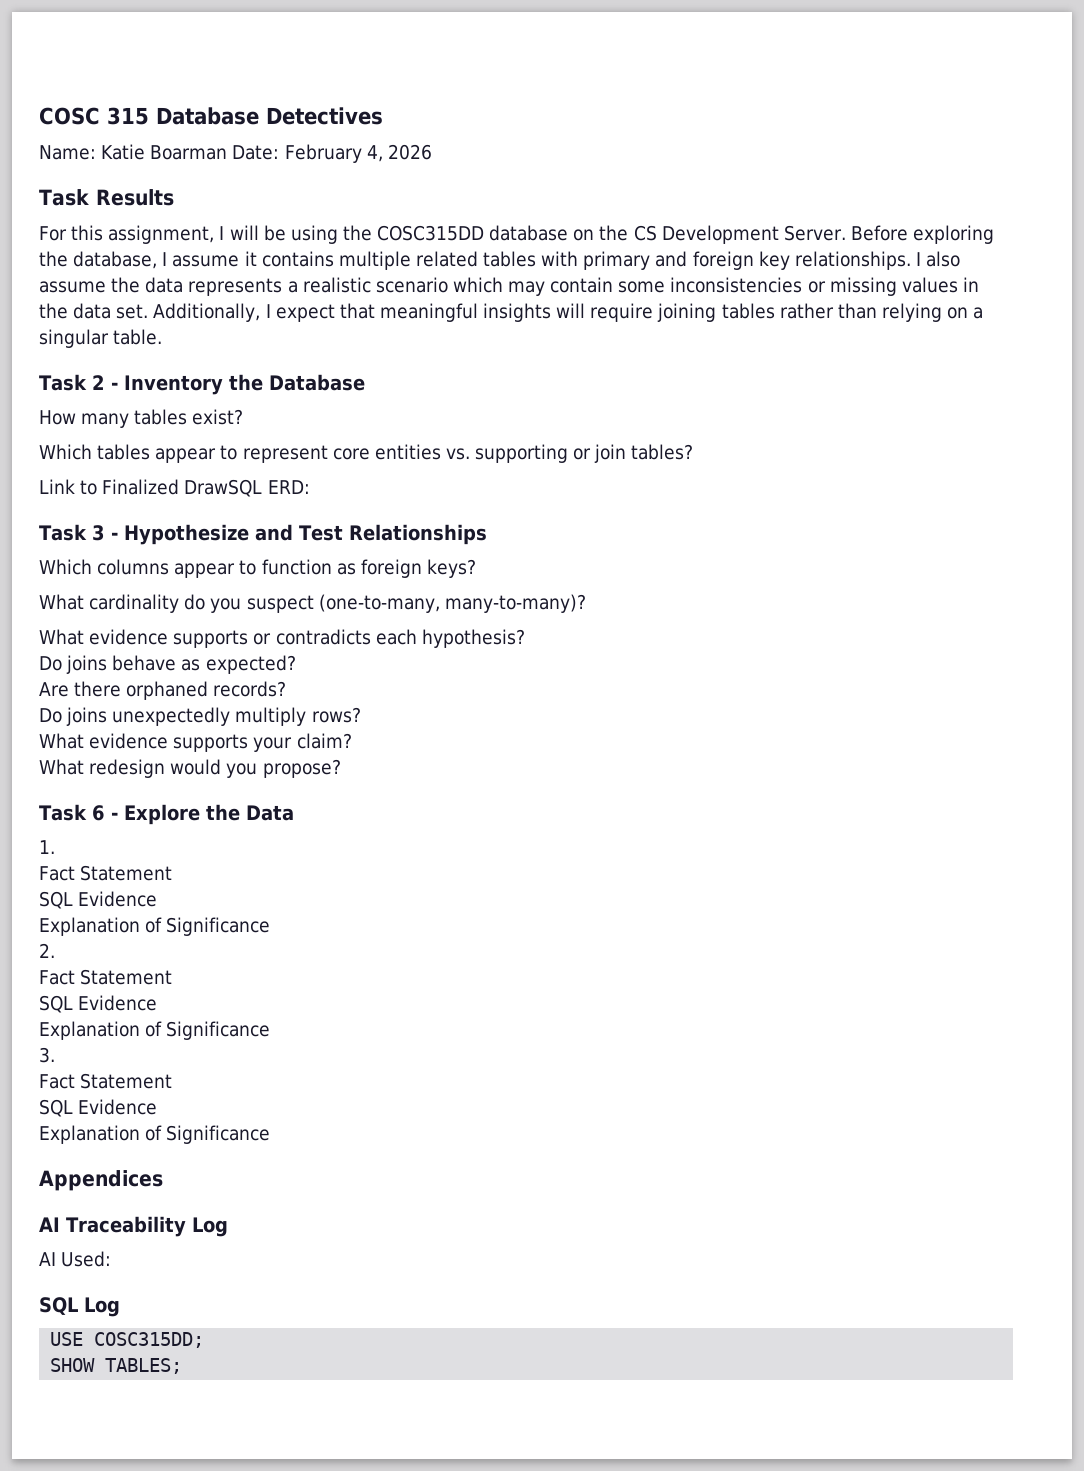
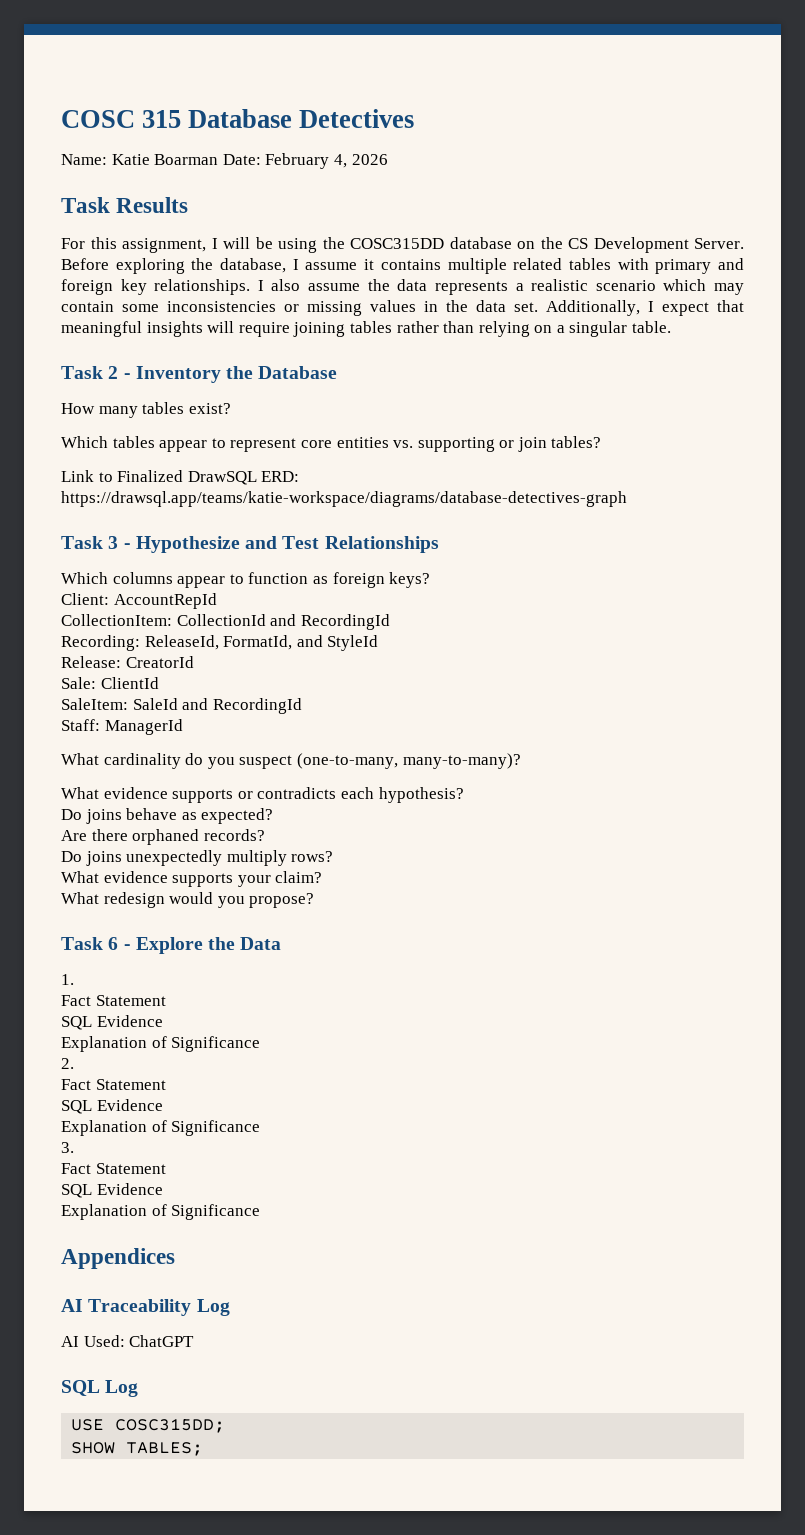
(310, 487) none -> [61,491,627,507] https://drawsql.app/teams/katie-workspace/diagrams/database-detectives-graph
(476, 568) none -> [61,593,217,609] [61,614,390,630] [61,635,379,651] [61,656,194,668] [61,677,159,689] [61,698,302,714] [61,719,183,735] // Client: AccountRepId // CollectionItem: CollectionId and RecordingId // Recording: ReleaseId, FormatId, and StyleId // Release: CreatorId // Sale: ClientId // SaleItem: SaleId and RecordingId // Staff: ManagerId
(112, 1259) none -> [129,1335,195,1347] ChatGPT

